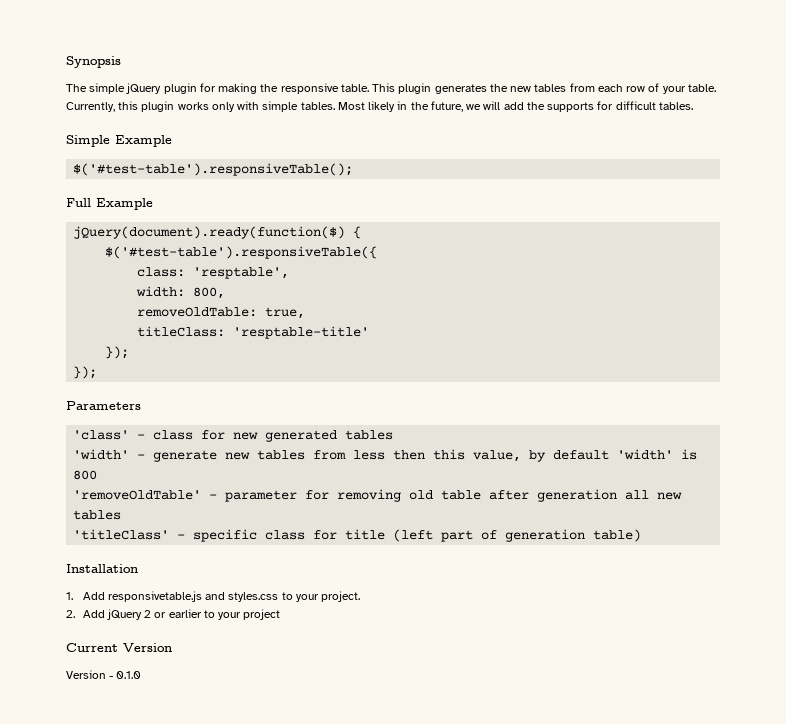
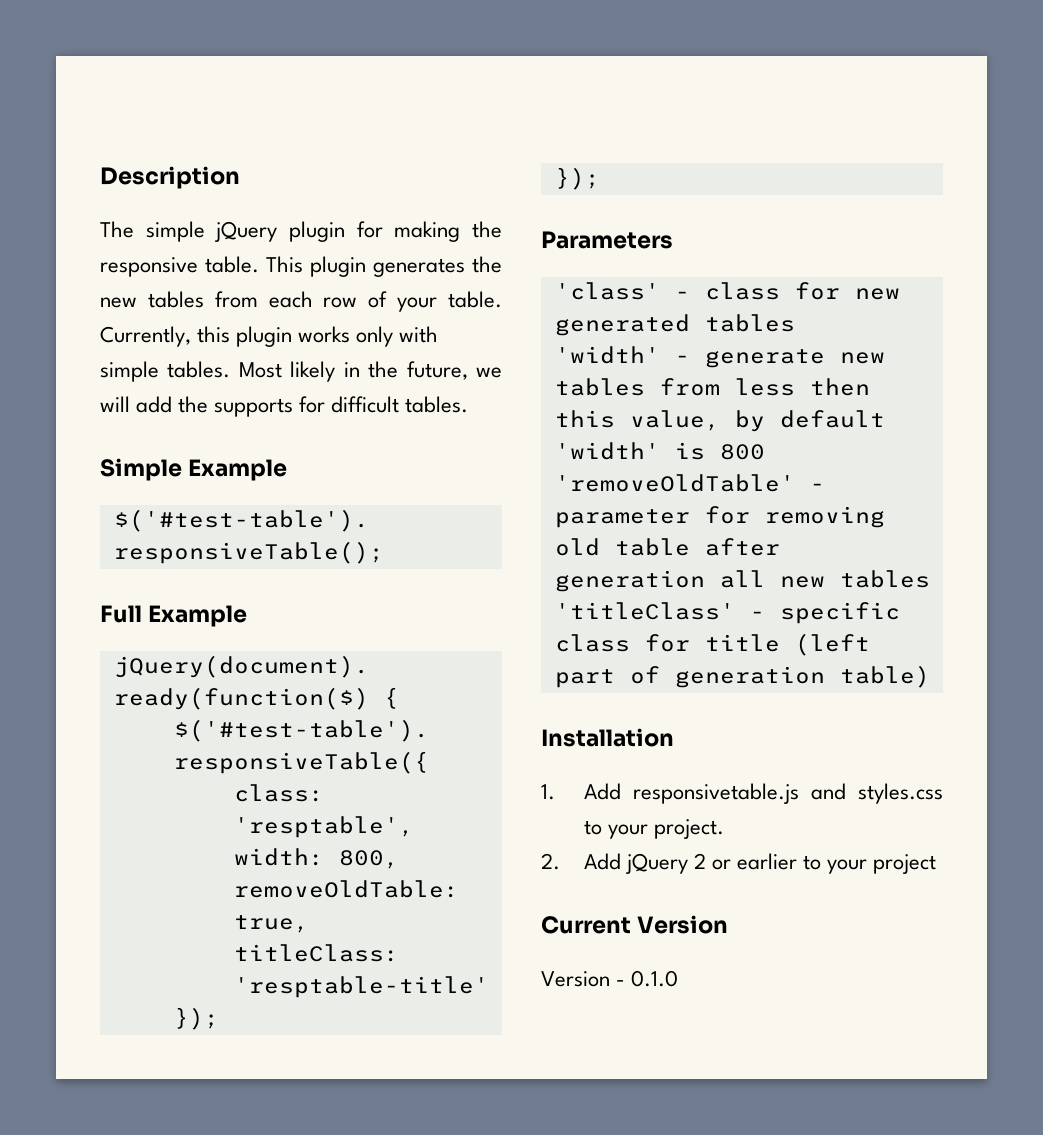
[66,56,121,68] Synopsis -> [100,166,240,189] Description

